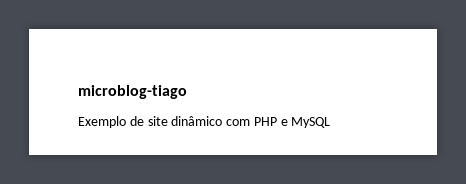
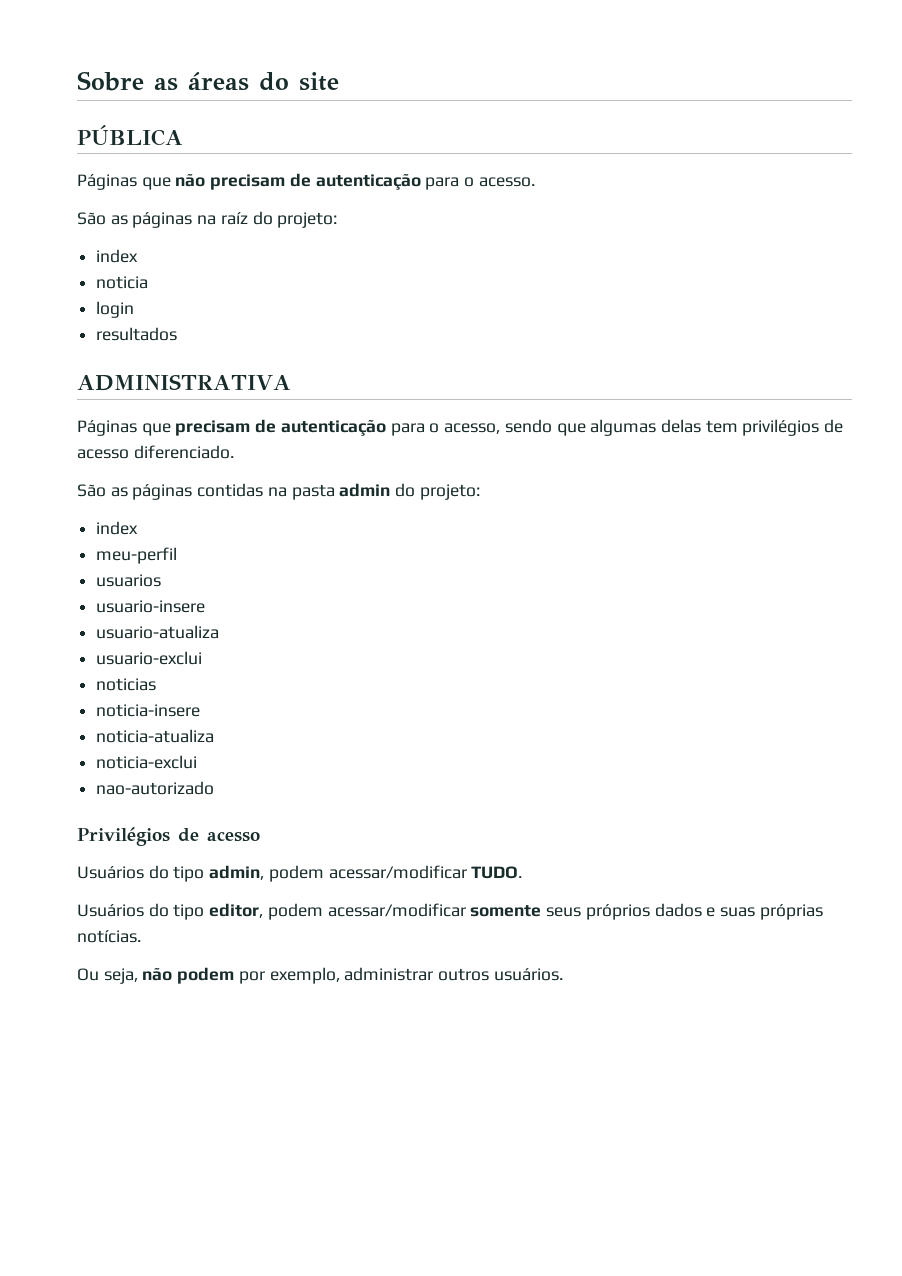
[78,85,187,99] [78,116,331,128] microblog-tiago // Exemplo de site dinâmico com PHP e MySQL -> [77,71,339,91] [77,125,183,146] [77,173,535,190] [77,211,338,228] [96,249,139,263] [96,276,149,289] [96,301,135,318] [96,327,178,341] [77,374,291,391] [77,419,844,436] [77,445,234,459] [77,483,480,500] [96,521,139,535] [96,547,178,564] [96,574,162,587] [96,600,206,613] [96,625,220,639] [96,651,203,665] [96,678,157,691] [96,704,201,717] [96,729,215,743] [96,755,198,769] [96,781,215,795] [77,827,260,846] [77,865,523,882] [77,903,823,920] [77,930,141,943] [77,967,563,984] Sobre as áreas do site // PÚBLICA // Páginas que não precisam de autenticação para o acesso. // São as páginas na raíz do projeto: // index // noticia // login // resultados // ADMINISTRATIVA // Páginas que precisam de autenticação para o acesso, sendo que algumas delas tem privilégios de acesso diferenciado. // São as páginas contidas na pasta admin do projeto: // index // meu-perfil // usuarios // usuario-insere // usuario-atualiza // usuario-exclui // noticias // noticia-insere // noticia-atualiza // noticia-exclui // nao-autorizado // Privilégios de acesso // Usuários do tipo admin, podem acessar/modificar TUDO. // Usuários do tipo editor, podem acessar/modificar somente seus próprios dados e suas próprias notícias. // Ou seja, não podem por exemplo, administrar outros usuários.

